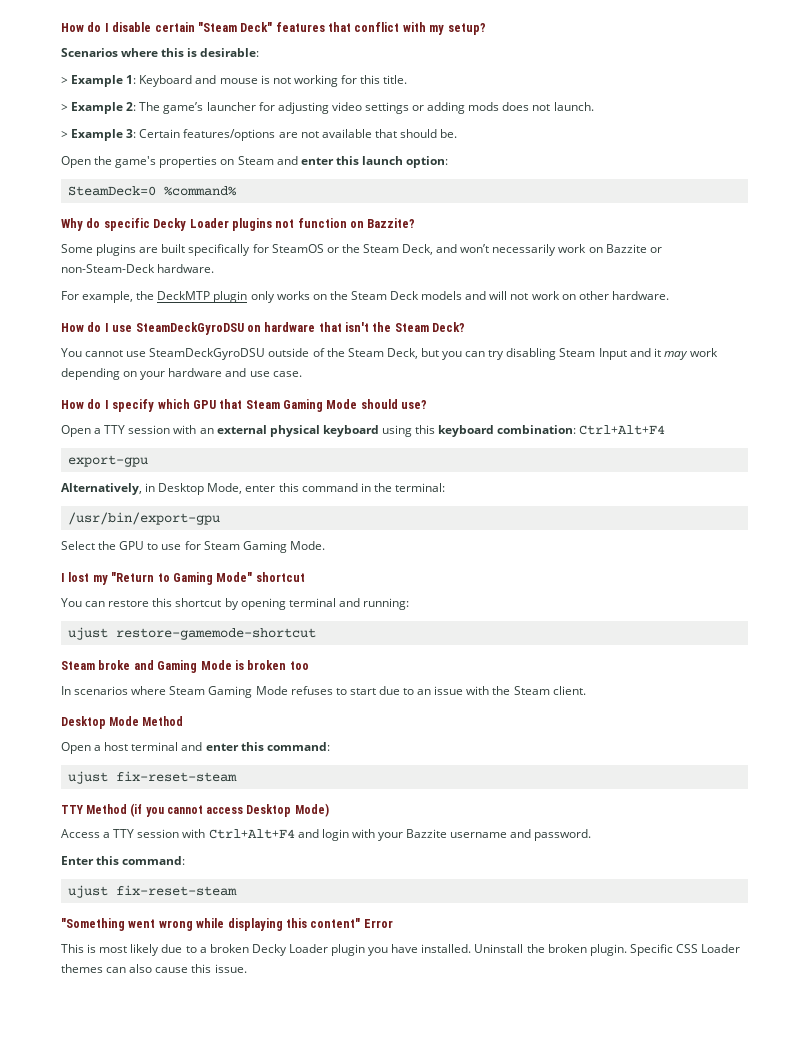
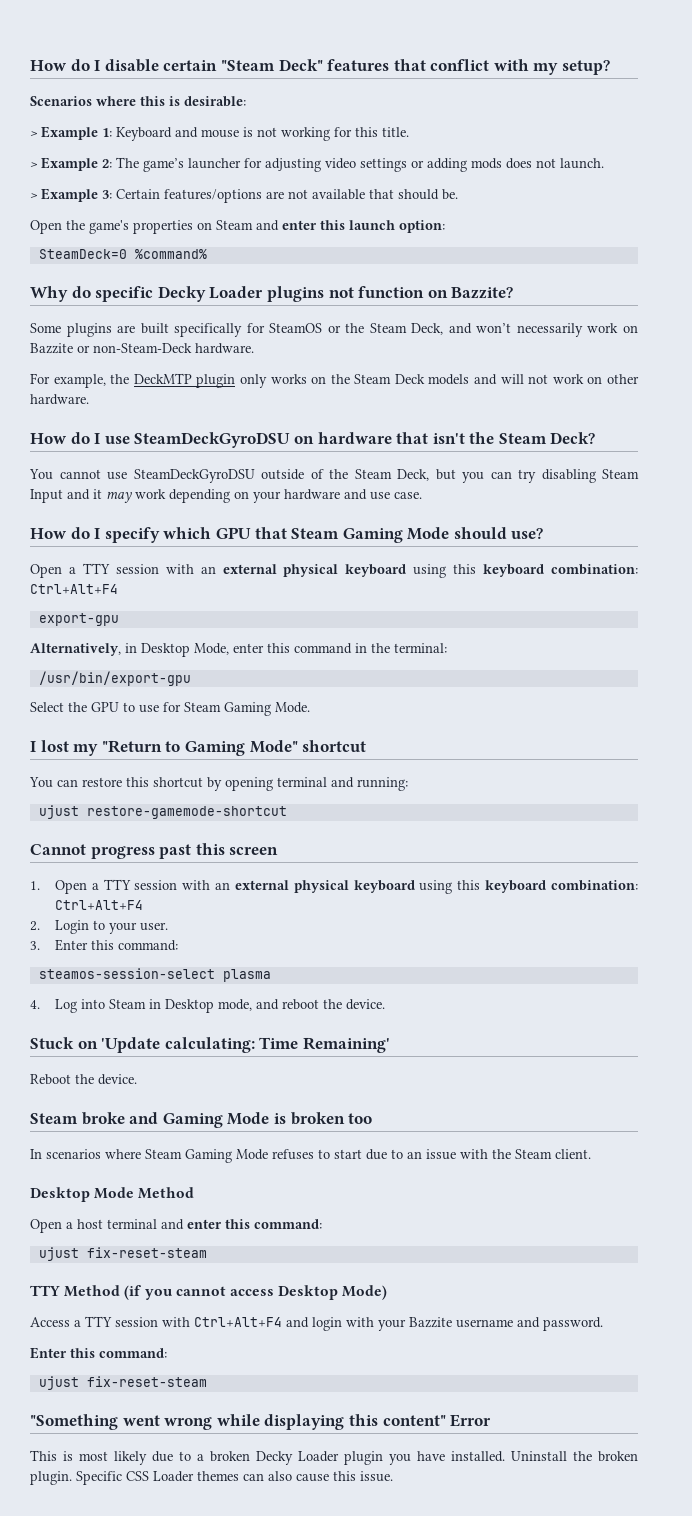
(316, 634) none -> [30,843,279,859] [30,879,639,894] [54,900,143,910] [30,920,168,934] [30,939,178,951] [38,968,271,982] [30,999,385,1013] [30,1037,390,1053] [30,1074,137,1085] // Cannot progress past this screen // 1. Open a TTY session with an external physical keyboard using this keyboard combination: Ctrl+Alt+F4 // 2. Login to your user. // 3. Enter this command: // steamos-session-select plasma // 4. Log into Steam in Desktop mode, and reboot the device. // Stuck on 'Update calculating: Time Remaining' // Reboot the device.

